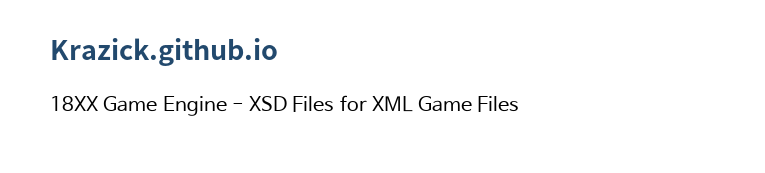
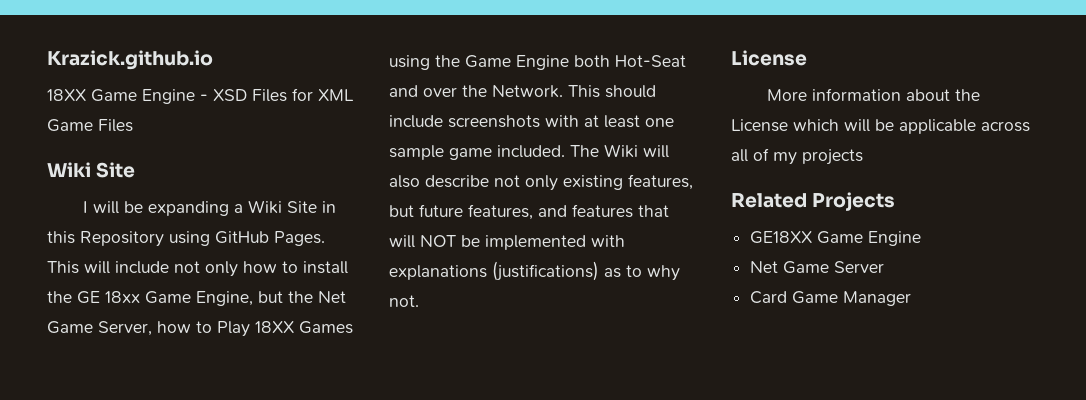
(520, 104) none -> [47,162,136,178] [83,200,337,216] [47,231,325,247] [47,261,348,277] [47,291,346,306] [47,321,353,337] [389,55,686,70] [389,85,656,98] [389,115,674,128] [389,144,669,160] [389,174,693,191] [389,204,669,220] [389,235,625,250] [389,261,680,281] [389,295,419,307] [731,50,807,66] [767,88,981,101] [731,119,1030,134] [731,148,863,165] [731,192,896,211] [750,231,922,246] [750,261,885,274] [750,291,912,306] // Wiki Site // I will be expanding a Wiki Site in this Repository using GitHub Pages. This will include not only how to install the GE 18xx Game Engine, but the Net Game Server, how to Play 18XX Games using the Game Engine both Hot-Seat and over the Network. This should include screenshots with at least one sample game included. The Wiki will also describe not only existing features, but future features, and features that will NOT be implemented with explanations (justifications) as to why not. // License // More information about the License which will be applicable across all of my projects // Related Projects // GE18XX Game Engine // Net Game Server // Card Game Manager

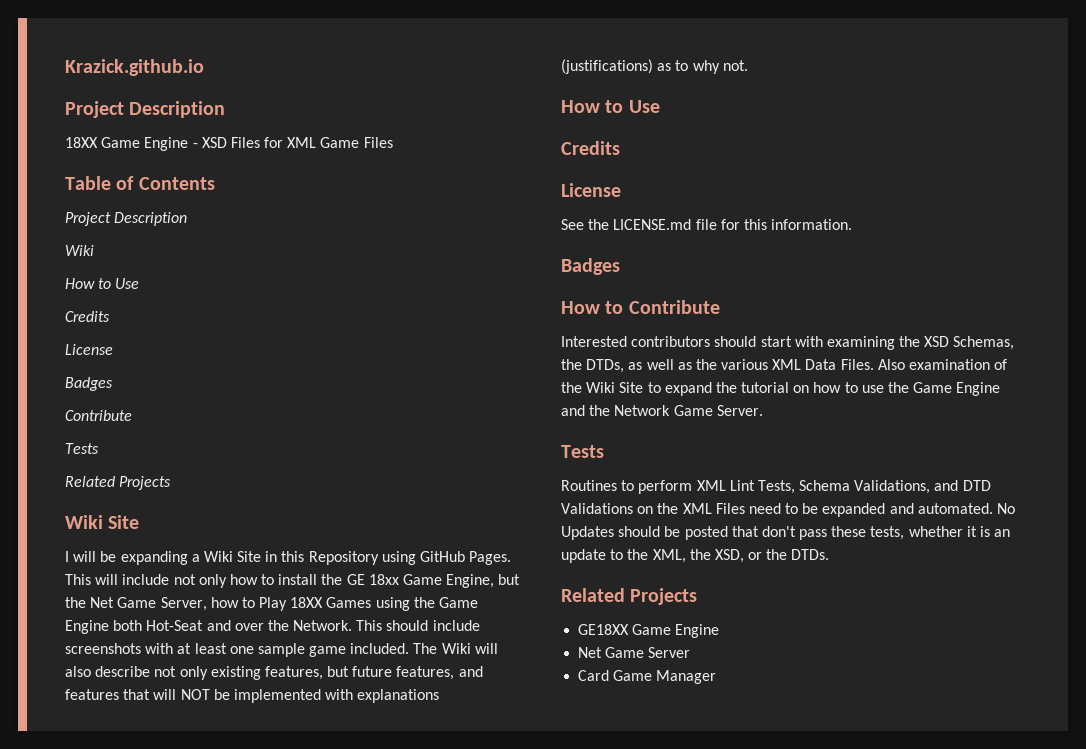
(213, 60) none -> [65,101,226,118] // Project Description
(133, 125) none -> [65,176,215,190] [65,212,188,226] [65,245,94,256] [65,278,140,289] [65,311,110,322] [65,344,113,355] [65,377,113,391] [65,410,132,421] [65,443,99,454] [65,476,172,490] // Table of Contents // Project Description // Wiki // How to Use // Credits // License // Badges // Contribute // Tests // Related Projects
[731,50,807,66] [767,88,981,101] [731,119,1030,134] [731,148,863,165] License // More information about the License which will be applicable across all of my projects -> [561,100,660,113] [561,141,620,155] [561,183,621,197] [561,219,853,230] [561,258,620,275] [561,300,720,314] [561,336,1015,350] [561,359,1008,373] [561,382,1001,396] [561,405,763,416] [561,445,604,458] [561,480,991,494] [561,503,1016,517] [561,526,1011,540] [561,549,830,563] How to Use // Credits // License // See the LICENSE.md file for this information. // Badges // How to Contribute // Interested contributors should start with examining the XSD Schemas, the DTDs, as well as the various XML Data Files. Also examination of the Wiki Site to expand the tutorial on how to use the Game Engine and the Network Game Server. // Tests // Routines to perform XML Lint Tests, Schema Validations, and DTD Validations on the XML Files need to be expanded and automated. No Updates should be posted that don't pass these tests, whether it is an update to the XML, the XSD, or the DTDs.

